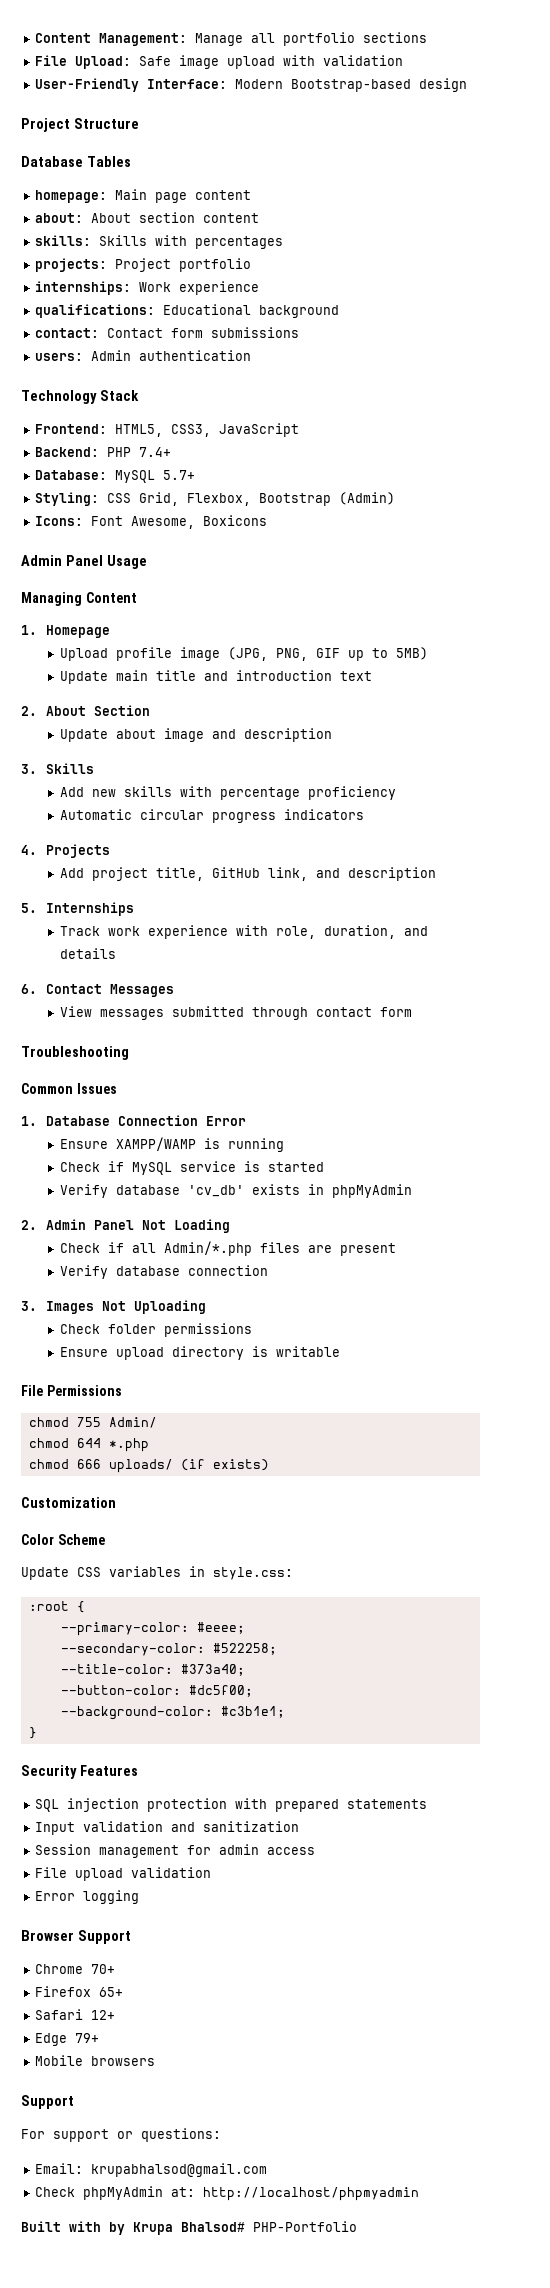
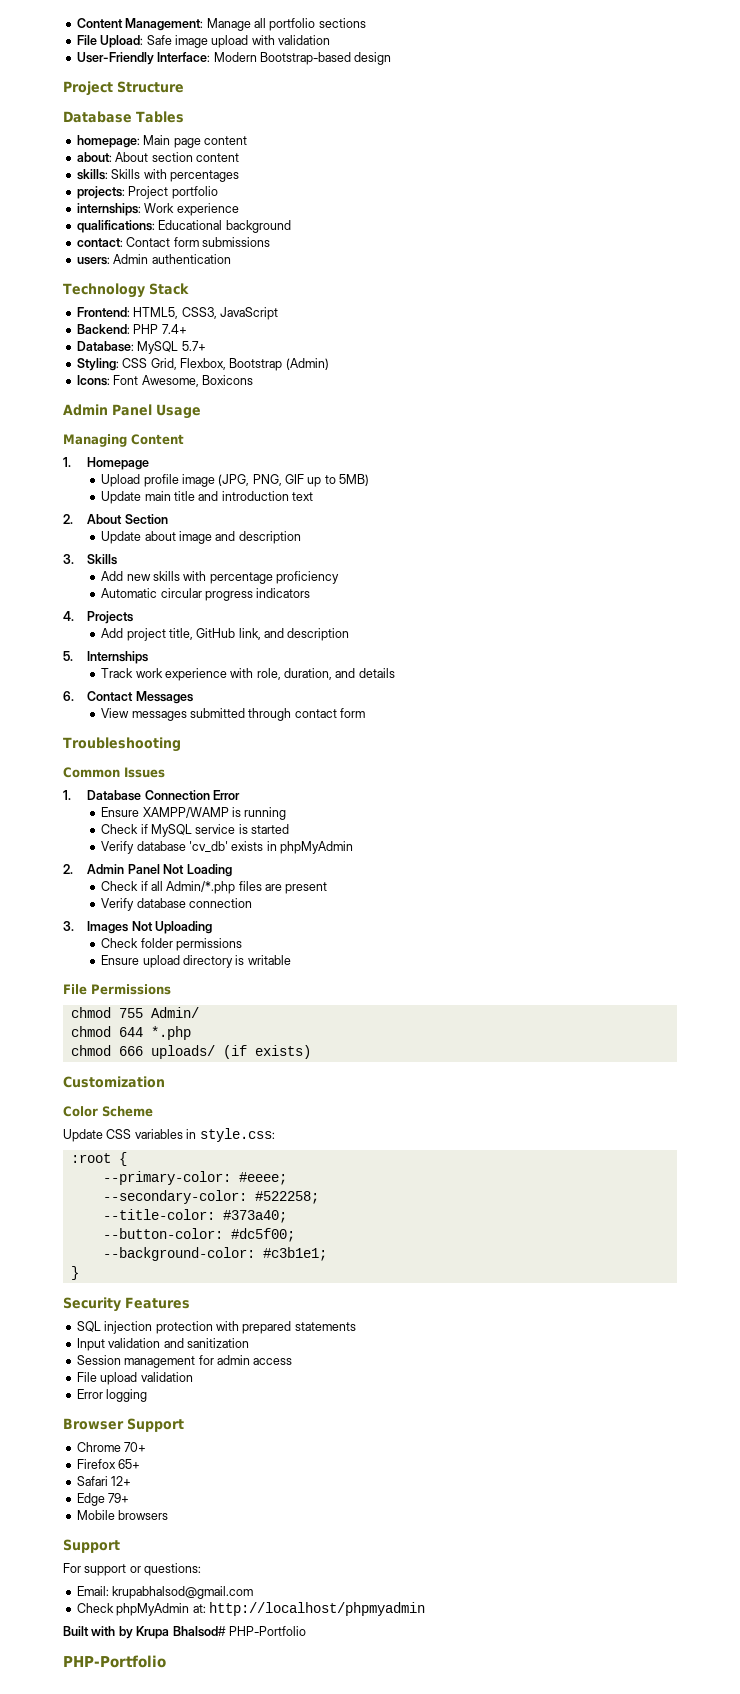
(357, 2226) none -> [63,1655,166,1668] // PHP-Portfolio

